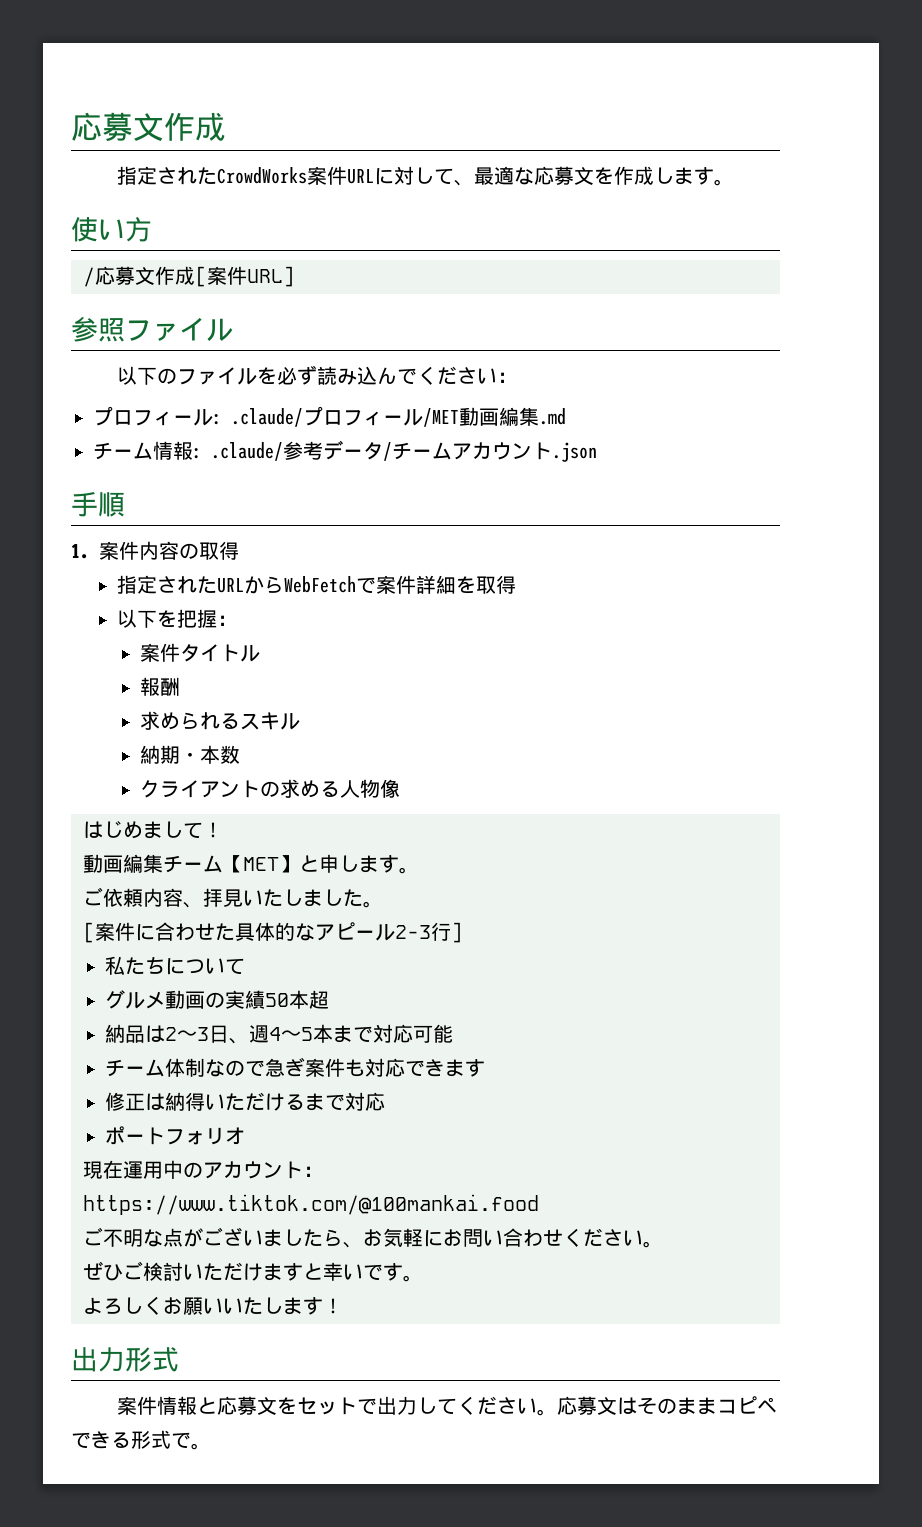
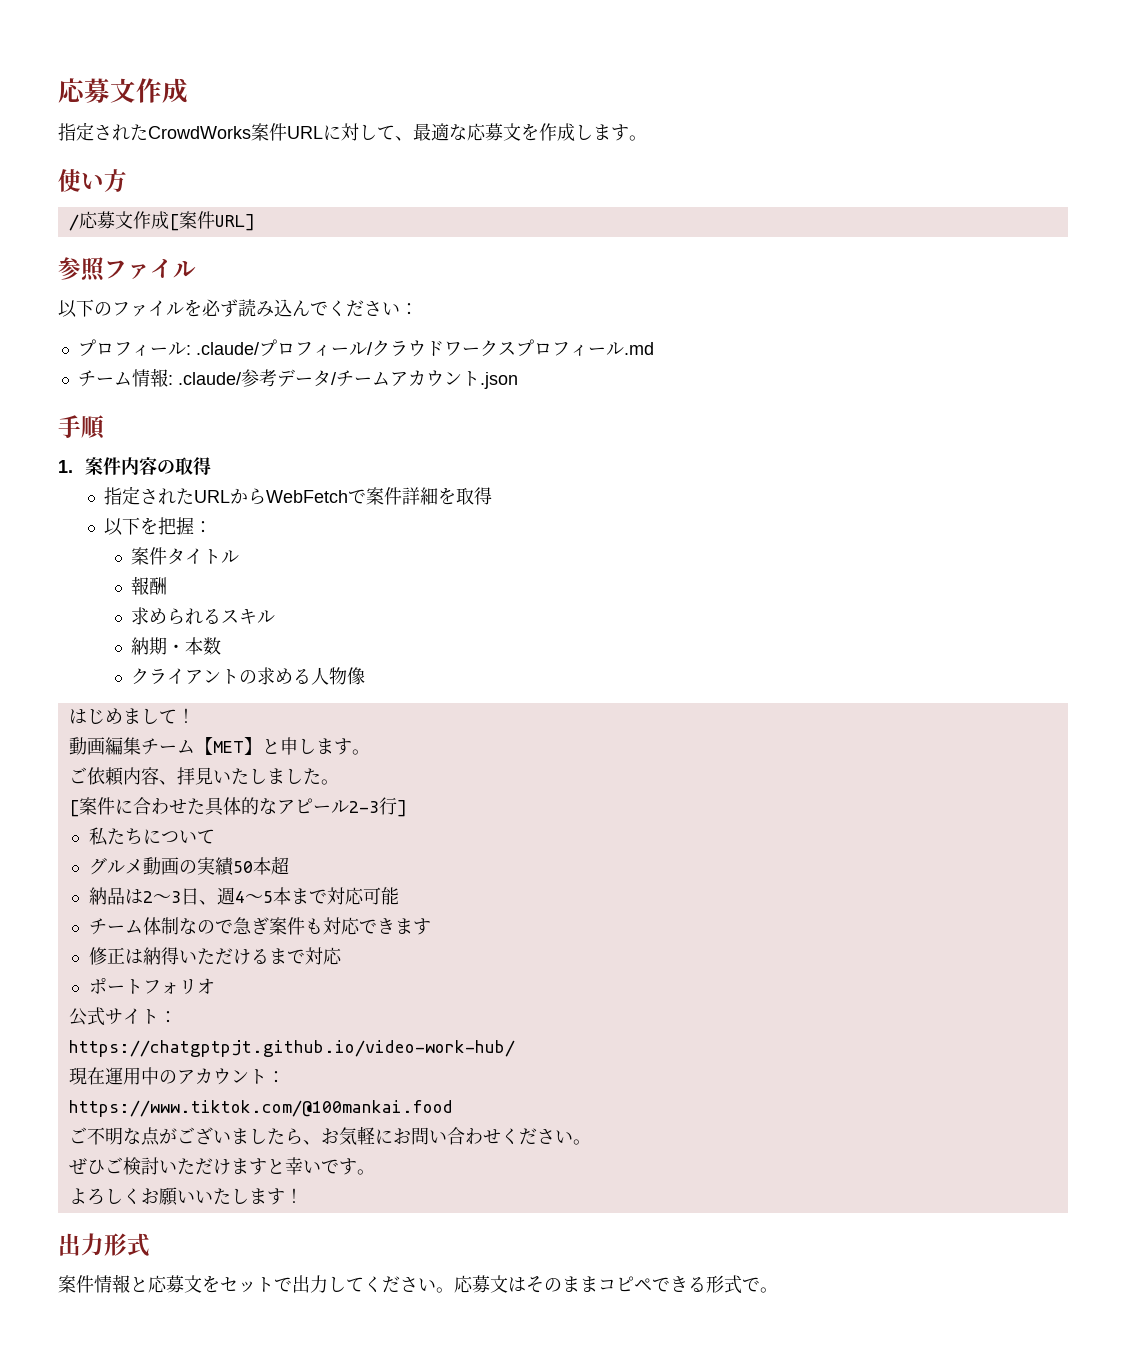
[423,407,539,427] /MET動画編集 -> [366,339,624,357] /クラウドワークスプロフィール
(245, 1136) none -> [68,1007,177,1026] [68,1040,515,1057] // 公式サイト： // https://chatgptpjt.github.io/video-work-hub/

